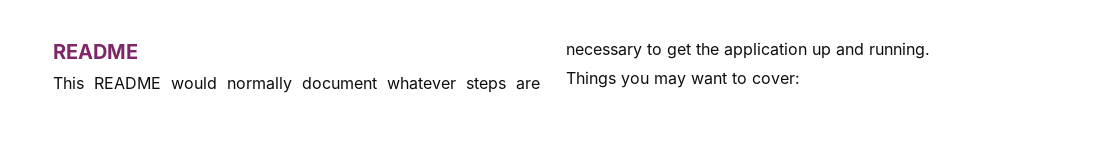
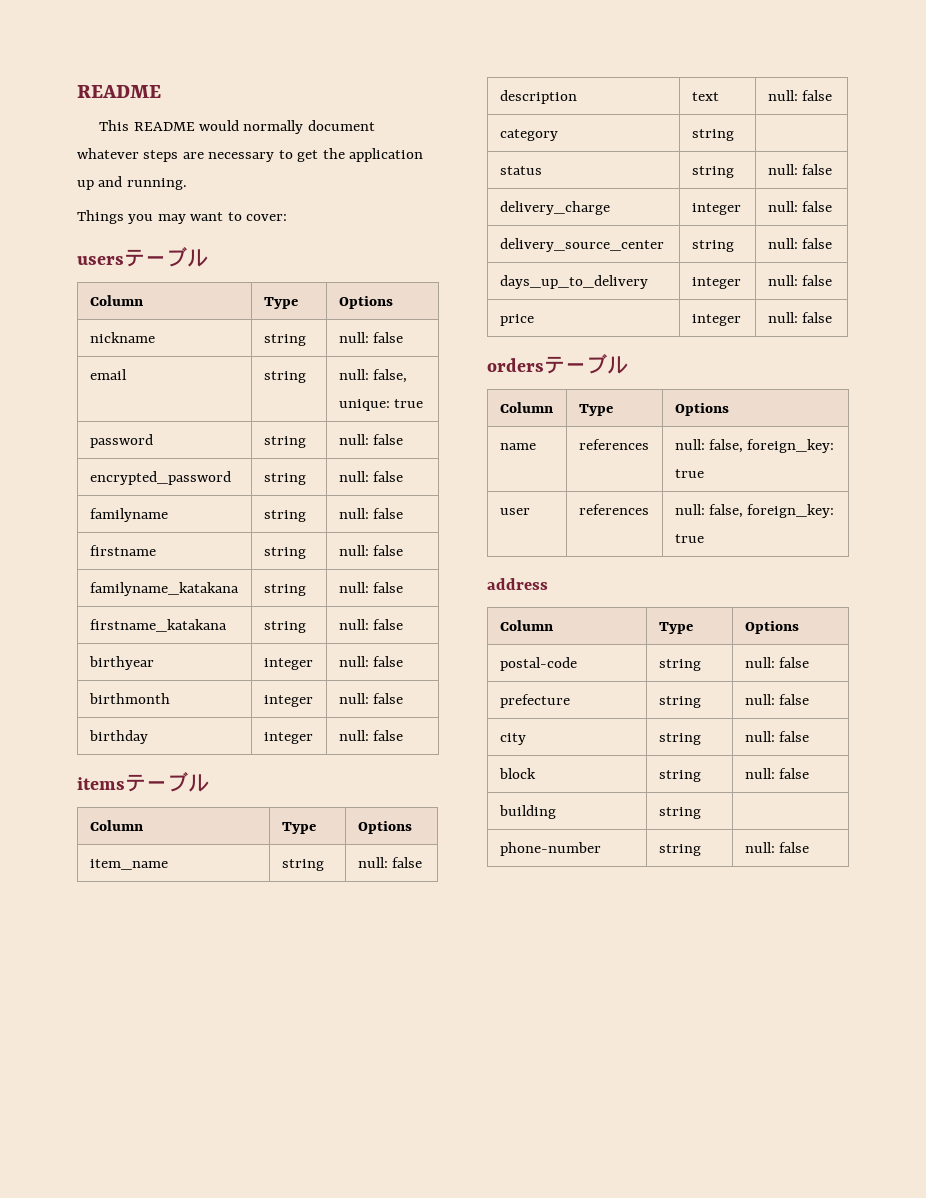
(800, 79) none -> [77,247,208,267] [89,295,143,306] [263,297,298,309] [338,296,393,309] [89,332,155,343] [263,334,306,346] [338,332,403,343] [89,369,127,380] [263,371,306,383] [338,369,407,383] [338,399,423,411] [89,434,153,448] [263,436,306,448] [338,434,403,445] [89,471,231,485] [263,473,306,485] [338,471,403,482] [89,508,168,522] [263,510,306,522] [338,508,403,519] [89,545,156,556] [263,547,306,559] [338,545,403,556] [89,582,239,596] [263,584,306,596] [338,582,403,593] [89,619,227,632] [263,621,306,633] [338,619,403,630] [88,656,154,670] [263,658,313,670] [338,656,403,667] [88,693,170,704] [263,695,313,707] [338,693,403,704] [88,730,148,744] [263,732,313,744] [338,730,403,741] [77,772,209,792] [89,820,143,831] [281,822,316,834] [357,821,412,834] [89,859,168,870] [281,859,324,871] [357,857,422,868] [499,90,577,104] [691,92,719,101] [767,90,832,101] [499,129,558,141] [691,129,734,141] [499,166,542,175] [691,166,734,178] [767,164,832,175] [499,201,610,215] [691,203,741,215] [767,201,832,212] [499,238,664,252] [691,240,734,252] [767,238,832,249] [499,275,648,289] [691,277,741,289] [767,275,832,286] [499,314,534,326] [691,314,741,326] [767,312,832,323] [487,354,628,374] [499,402,553,413] [578,404,613,416] [674,403,729,416] [499,443,536,450] [578,439,649,450] [674,439,835,453] [674,469,704,478] [499,508,530,515] [578,504,649,515] [674,504,835,518] [674,534,704,543] [487,578,548,590] [499,620,553,631] [658,622,693,634] [744,621,799,634] [499,657,577,671] [658,659,701,671] [744,657,809,668] [499,694,570,708] [658,696,701,708] [744,694,809,705] [499,733,526,745] [658,733,701,745] [744,731,809,742] [498,768,536,779] [658,770,701,782] [744,768,809,779] [498,805,556,819] [658,807,701,819] [499,842,601,856] [658,844,701,856] [744,842,809,853] // usersテーブル // Column | Type | Options // nickname | string | null: false // email | string | null: false, unique: true // password | string | null: false // encrypted_password | string | null: false // familyname | string | null: false // firstname | string | null: false // familyname_katakana | string | null: false // firstname_katakana | string | null: false // birthyear | integer | null: false // birthmonth | integer | null: false // birthday | integer | null: false // itemsテーブル // Column | Type | Options // item_name | string | null: false // description | text | null: false // category | string | // status | string | null: false // delivery_charge | integer | null: false // delivery_source_center | string | null: false // days_up_to_delivery | integer | null: false // price | integer | null: false // ordersテーブル // Column | Type | Options // name | references | null: false, foreign_key: true // user | references | null: false, foreign_key: true // address // Column | Type | Options // postal-code | string | null: false // prefecture | string | null: false // city | string | null: false // block | string | null: false // building | string | // phone-number | string | null: false

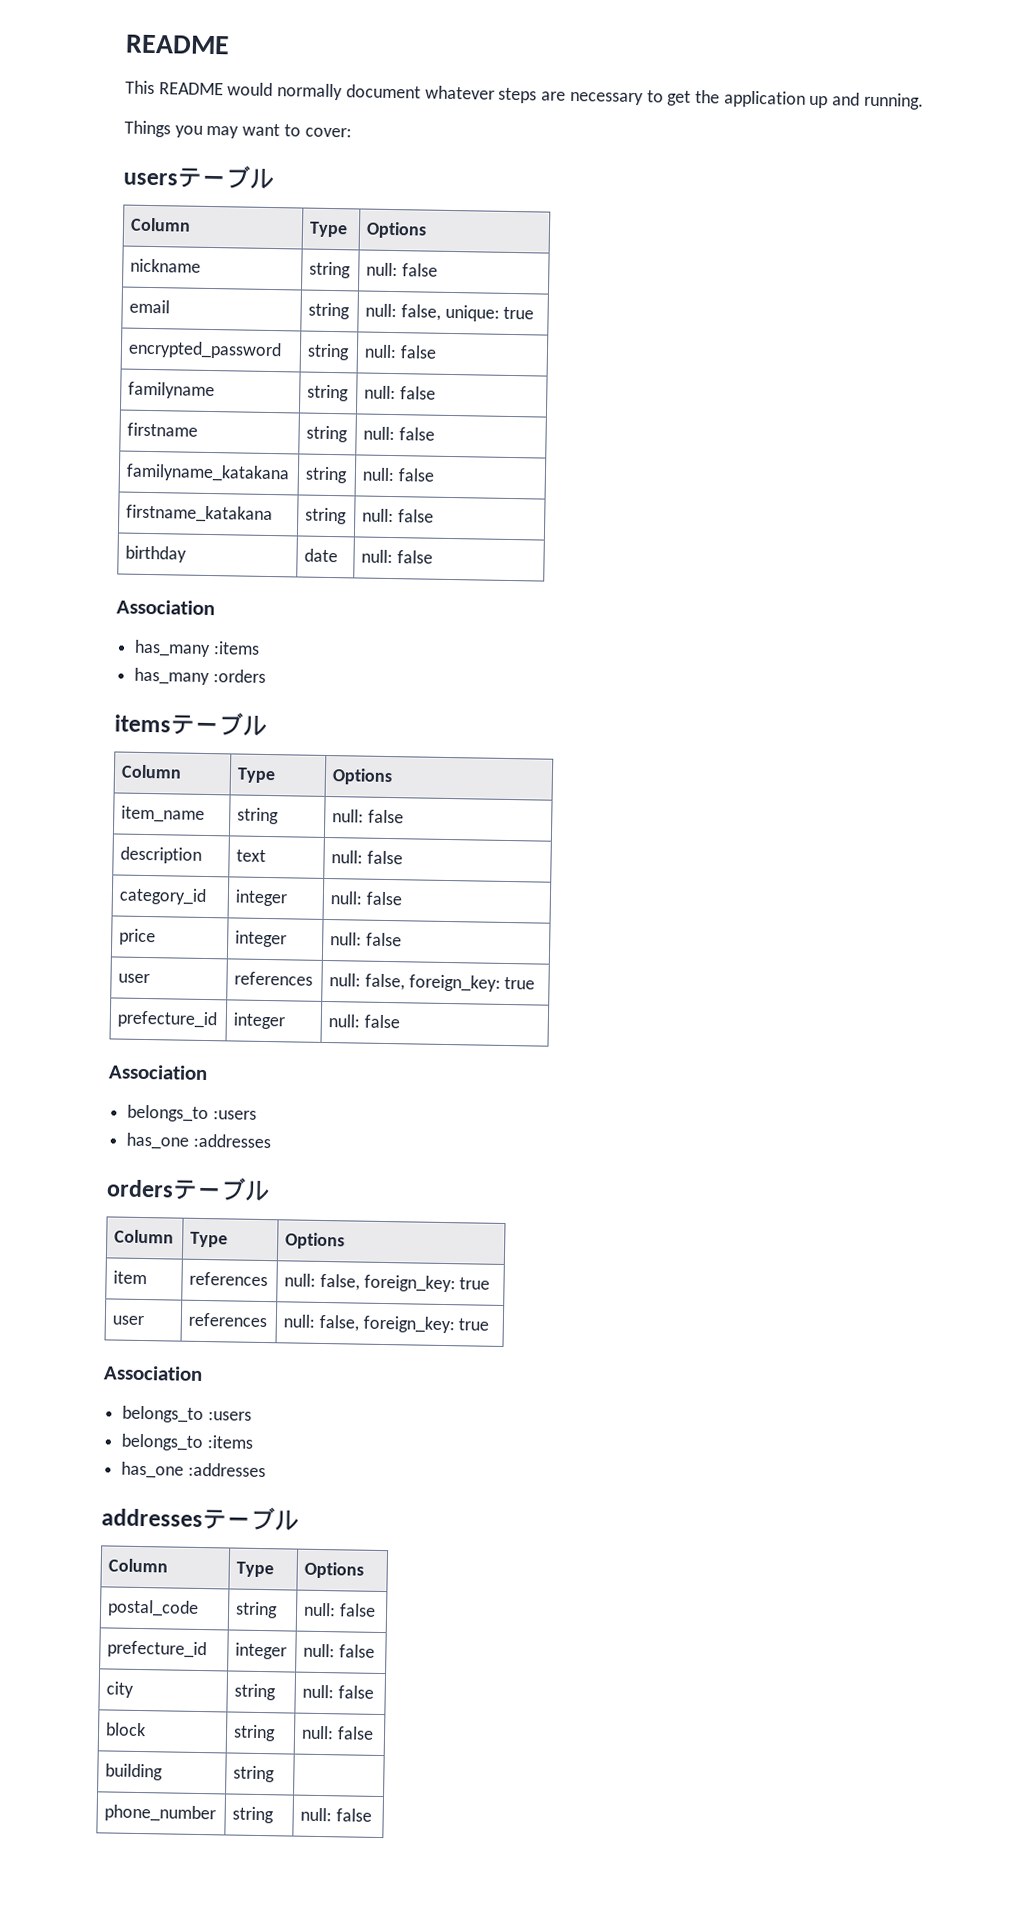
[89,434,153,448] [263,436,306,448] [338,434,403,445] // password | string | null: false -> (535, 313) none
[88,656,154,670] [263,658,313,670] [338,656,403,667] [88,693,170,704] [263,695,313,707] [338,693,403,704] [88,730,148,744] [263,732,313,744] [338,730,403,741] birthyear | integer | null: false // birthmonth | integer | null: false // birthday | integer | null: false -> [125,545,188,563] [304,548,339,563] [361,549,433,564] [116,599,215,616] [134,639,260,658] [134,667,266,686] birthday | date | null: false // Association // has_many :items // has_many :orders
[499,129,558,141] [691,129,734,141] [499,166,542,175] [691,166,734,178] [767,164,832,175] [499,201,610,215] [691,203,741,215] [767,201,832,212] [499,238,664,252] [691,240,734,252] [767,238,832,249] [499,275,648,289] category | string | // status | string | null: false // delivery_charge | integer | null: false // delivery_source_center | string | null: false // days_up_to_delivery -> [119,887,208,906] category_id
(832, 317) none -> [118,973,151,984] [234,971,314,986] [329,973,536,992] [117,1010,218,1029] [233,1012,286,1030] [328,1014,400,1029] [108,1064,208,1081] [127,1104,257,1123] [126,1132,271,1150] // user | references | null: false, foreign_key: true // prefecture_id | integer | null: false // Association // belongs_to :users // has_one :addresses
[499,443,536,450] name -> [113,1270,148,1285] item
[487,578,548,590] [499,620,553,631] [658,622,693,634] [744,621,799,634] [499,657,577,671] [658,659,701,671] [744,657,809,668] [499,694,570,708] [658,696,701,708] address // Column | Type | Options // postal-code | string | null: false // prefecture | string -> [103,1365,203,1381] [122,1405,252,1424] [121,1433,253,1452] [121,1461,266,1479] [101,1506,299,1531] [108,1558,169,1573] [236,1561,275,1578] [304,1561,365,1579] [107,1599,200,1617] [235,1601,279,1619] [303,1602,376,1617] [107,1640,208,1659] [235,1642,288,1660] Association // belongs_to :users // belongs_to :items // has_one :addresses // addressesテーブル // Column | Type | Options // postal_code | string | null: false // prefecture_id | integer
[499,842,601,856] phone-number -> [104,1804,217,1823] phone_number

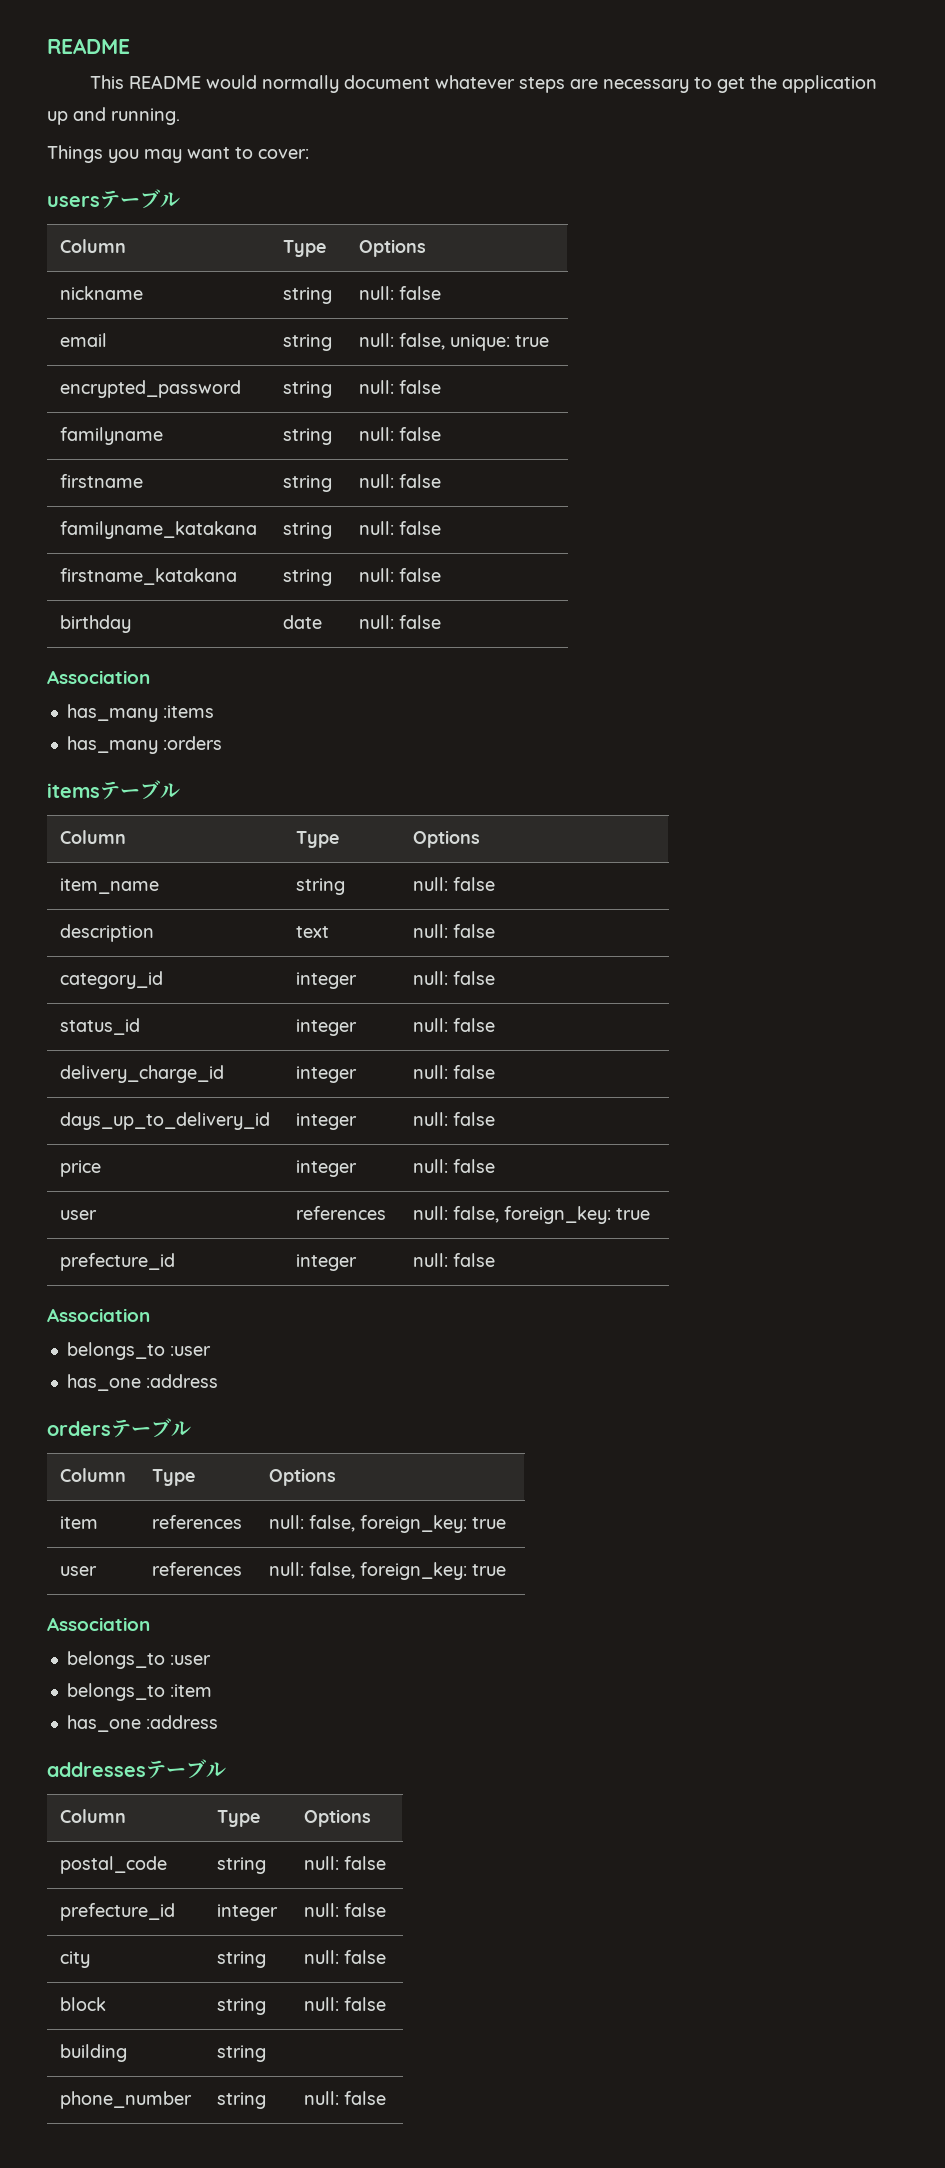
(403, 898) none -> [59,1018,140,1035] [295,1019,357,1036] [412,1018,495,1032] [59,1065,224,1083] [295,1066,357,1083] [412,1065,495,1079] [59,1112,270,1130] [295,1113,357,1130] [412,1112,495,1126] // status_id | integer | null: false // delivery_charge_id | integer | null: false // days_up_to_delivery_id | integer | null: false
[212,1110,257,1120] [126,1132,271,1150] :users // has_one :addresses -> [169,1346,211,1356] [66,1374,218,1391] :user // has_one :address
[207,1411,252,1421] [121,1433,253,1452] [121,1461,266,1479] :users // belongs_to :items // has_one :addresses -> [169,1655,211,1665] [66,1683,212,1701] [66,1715,218,1732] :user // belongs_to :item // has_one :address

